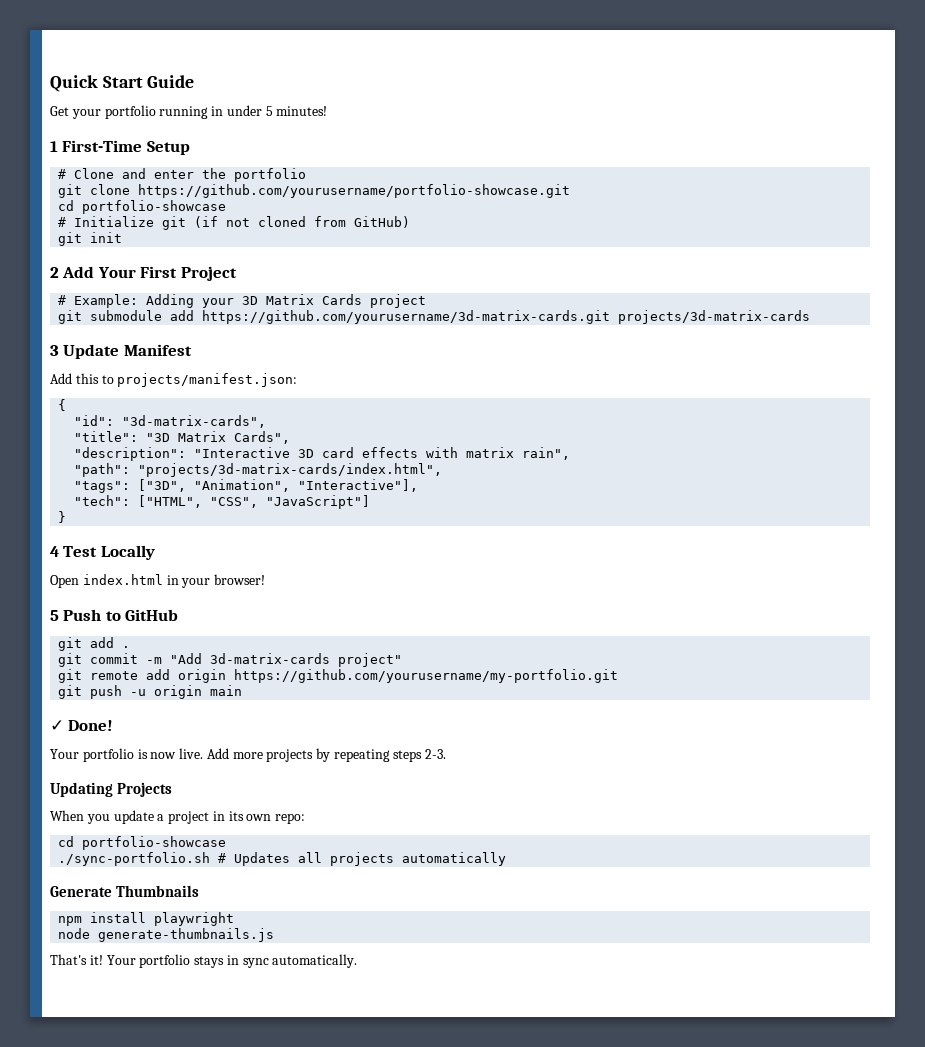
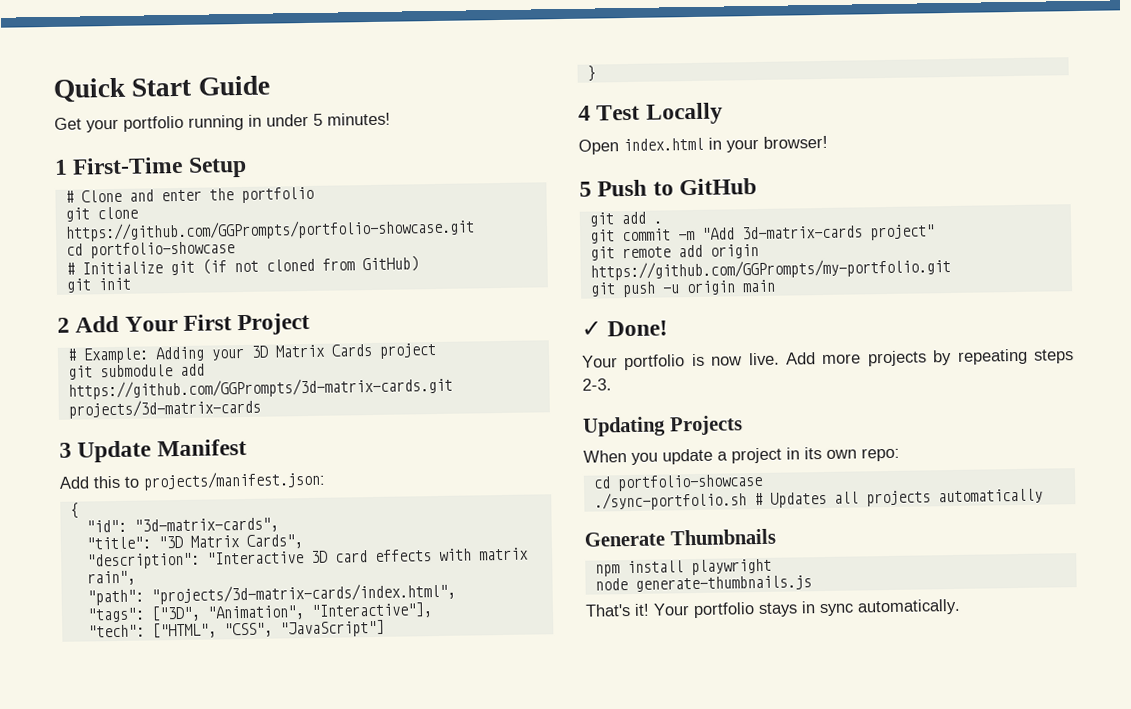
[138,184,571,198] https://github.com/yourusername/portfolio-showcase.git -> [64,218,475,242] https://github.com/GGPrompts/portfolio-showcase.git
[202,310,611,324] https://github.com/yourusername/3d-matrix-cards.git -> [67,376,453,400] https://github.com/GGPrompts/3d-matrix-cards.git
[234,669,619,683] https://github.com/yourusername/my-portfolio.git -> [589,258,951,281] https://github.com/GGPrompts/my-portfolio.git

